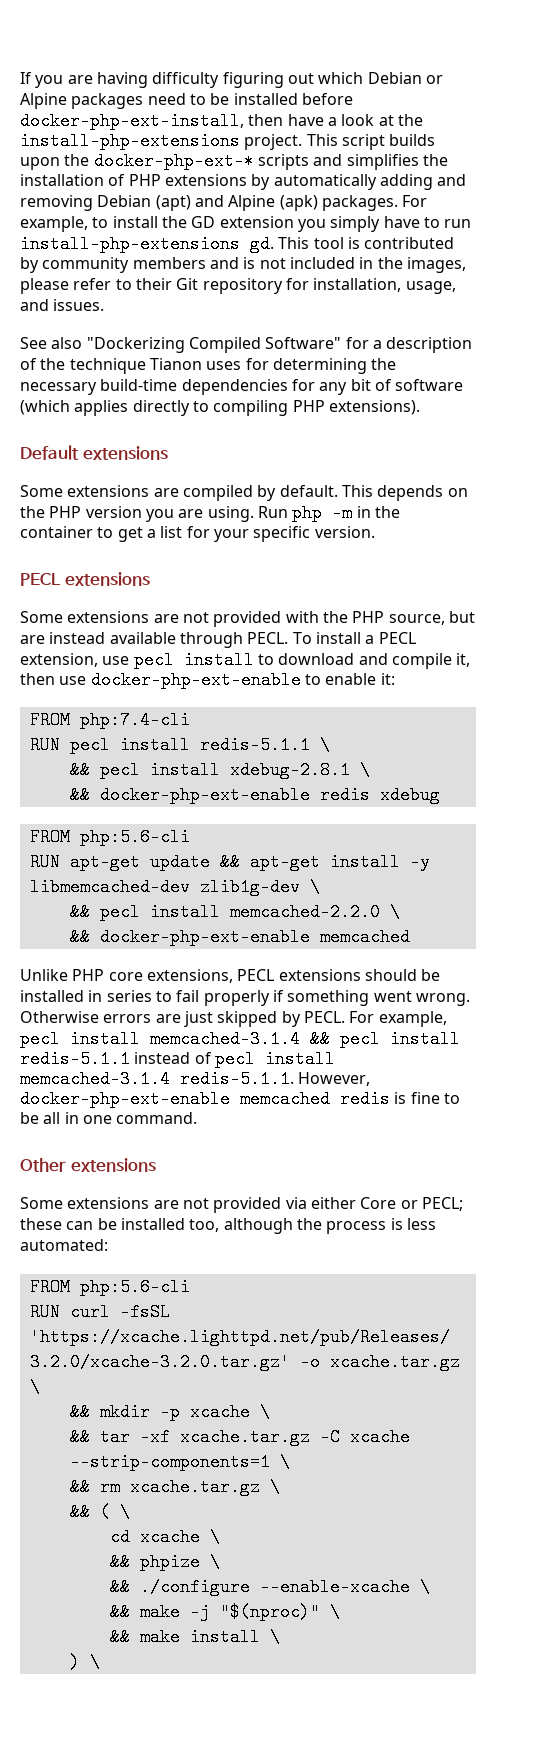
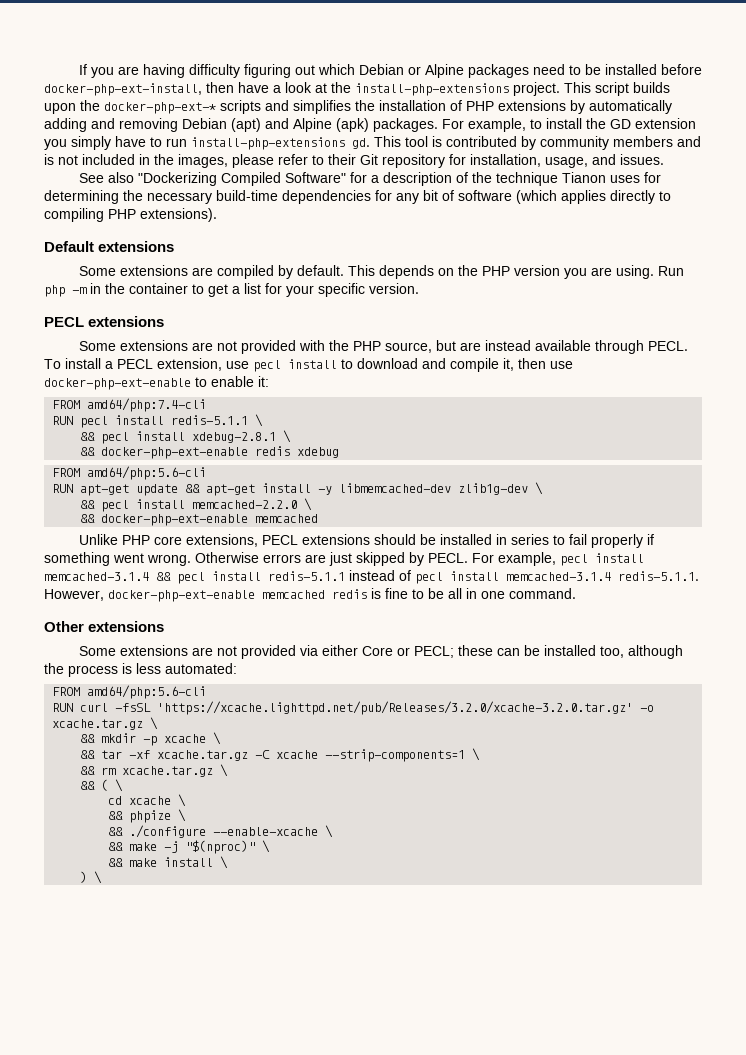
[79,711,190,729] php:7.4-cli -> [87,398,207,412] amd64/php:7.4-cli
[79,828,190,846] php:5.6-cli -> [87,466,207,480] amd64/php:5.6-cli
[79,1278,190,1296] php:5.6-cli -> [87,685,207,699] amd64/php:5.6-cli

